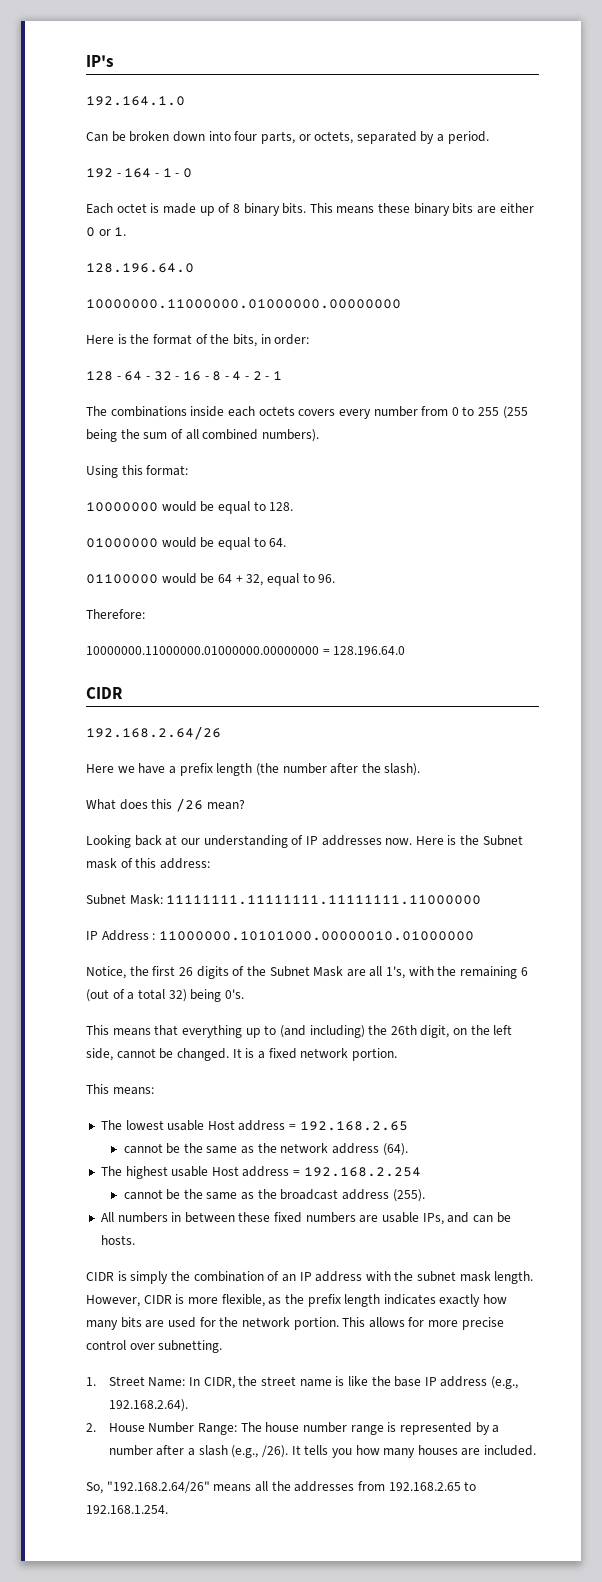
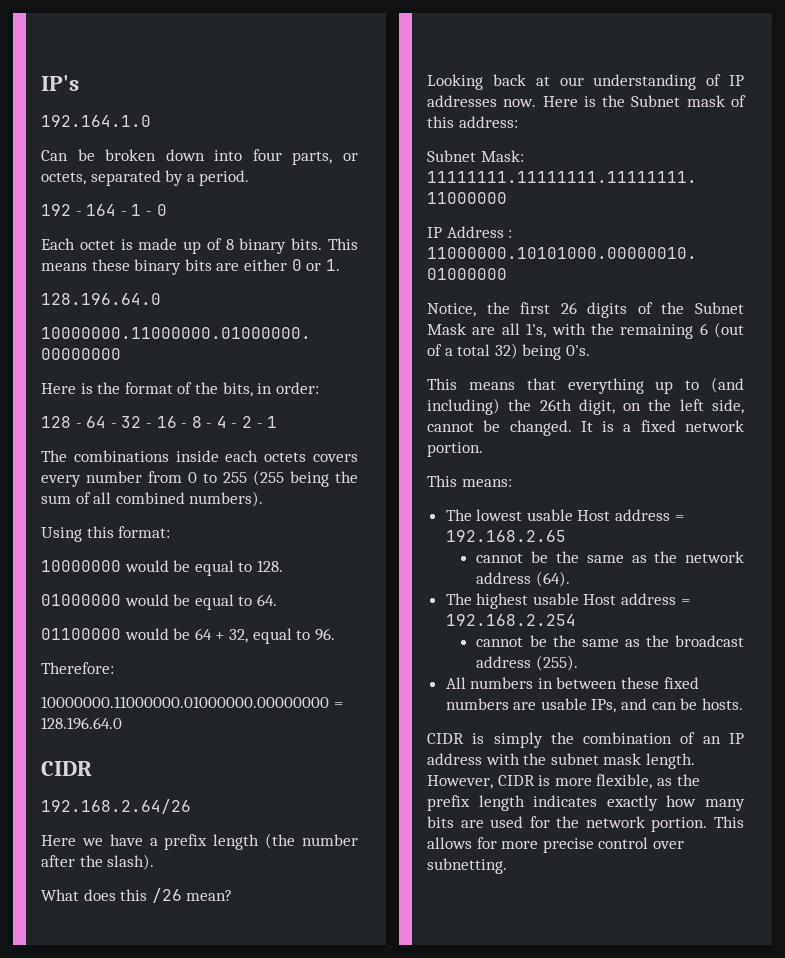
[86,1376,519,1389] [108,1399,188,1412] [86,1422,500,1435] [108,1445,537,1458] [86,1481,477,1494] [86,1505,168,1514] // 1. Street Name: In CIDR, the street name is like the base IP address (e.g., 192.168.2.64). // 2. House Number Range: The house number range is represented by a number after a slash (e.g., /26). It tells you how many houses are included. // So, "192.168.2.64/26" means all the addresses from 192.168.2.65 to 192.168.1.254. -> (507, 866) none

